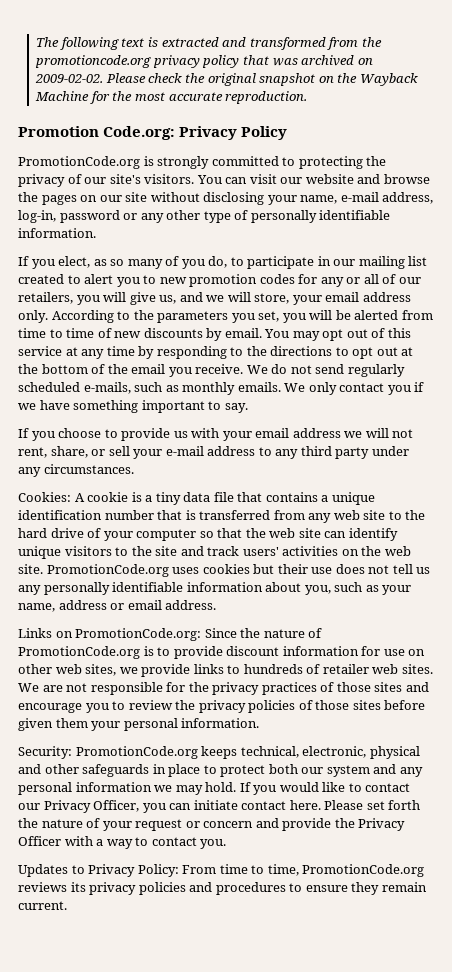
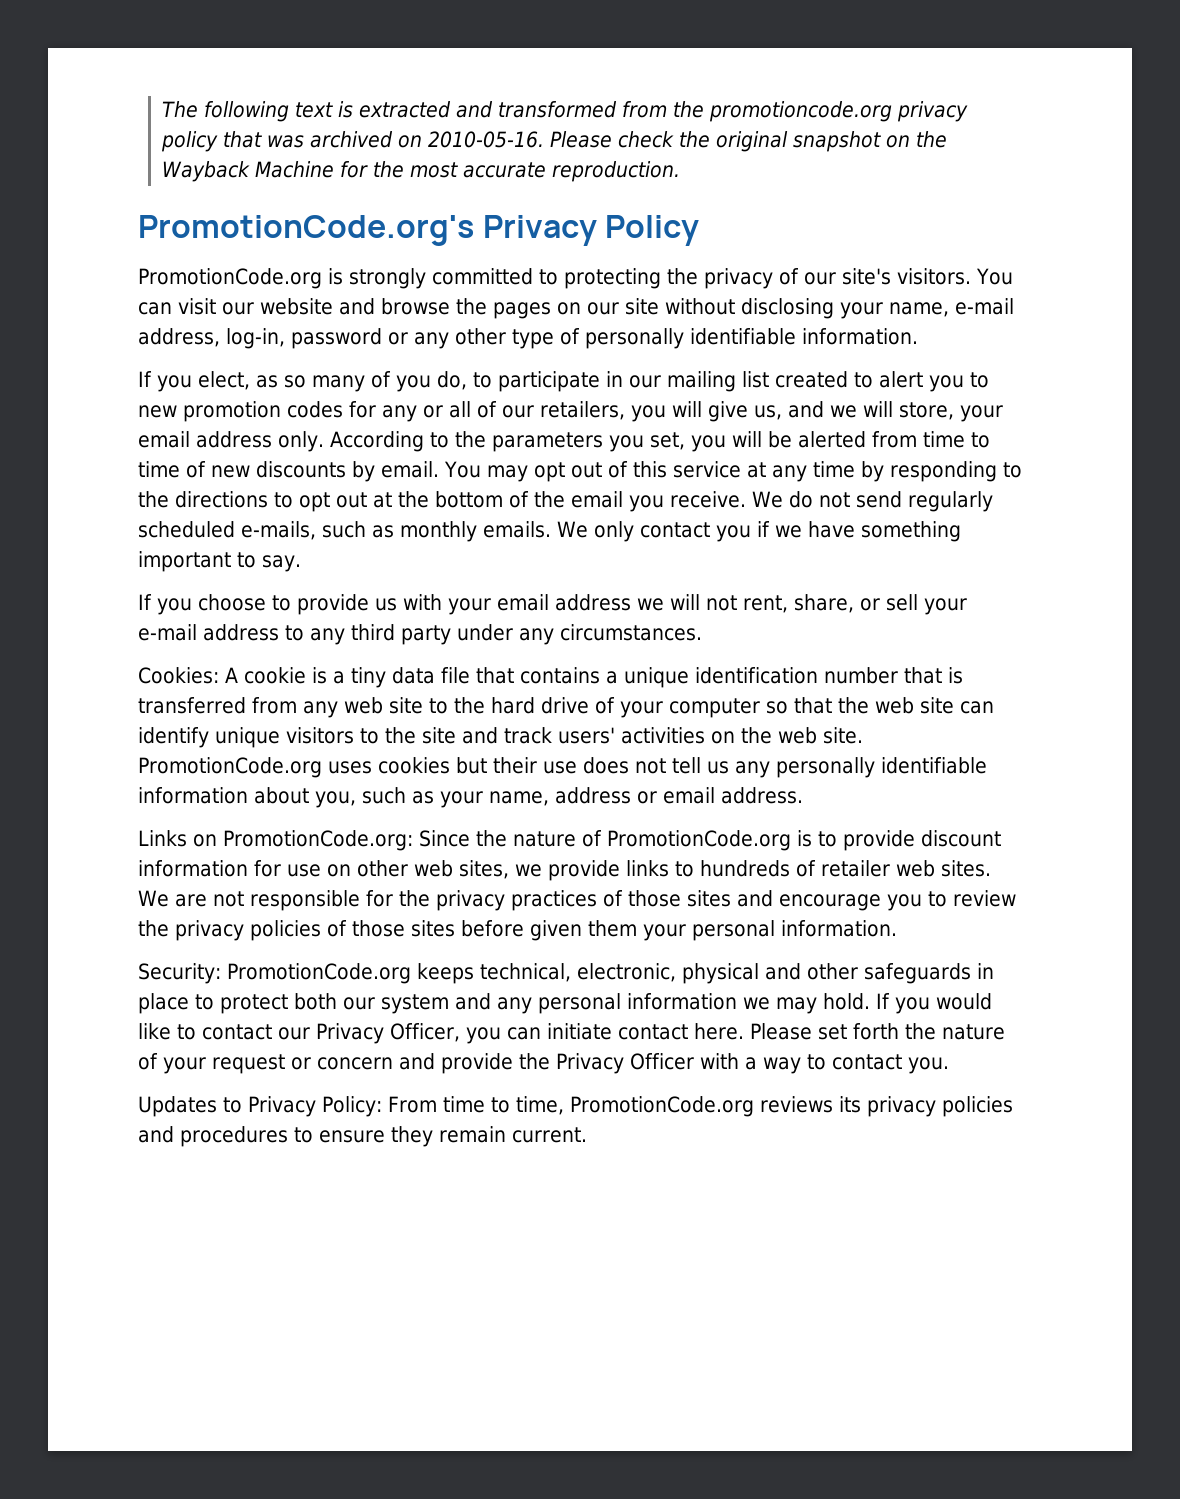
[35,74,104,83] 2009-02-02. -> [427,131,544,148] 2010-05-16.
[18,126,176,140] Promotion Code.org: -> [138,215,474,246] PromotionCode.org's

